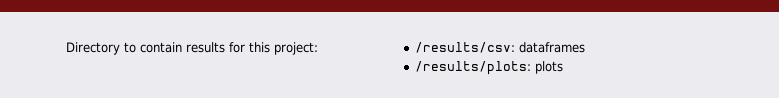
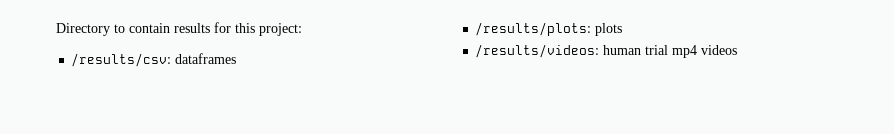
(564, 67) none -> [475,44,738,58] // /results/videos: human trial mp4 videos

